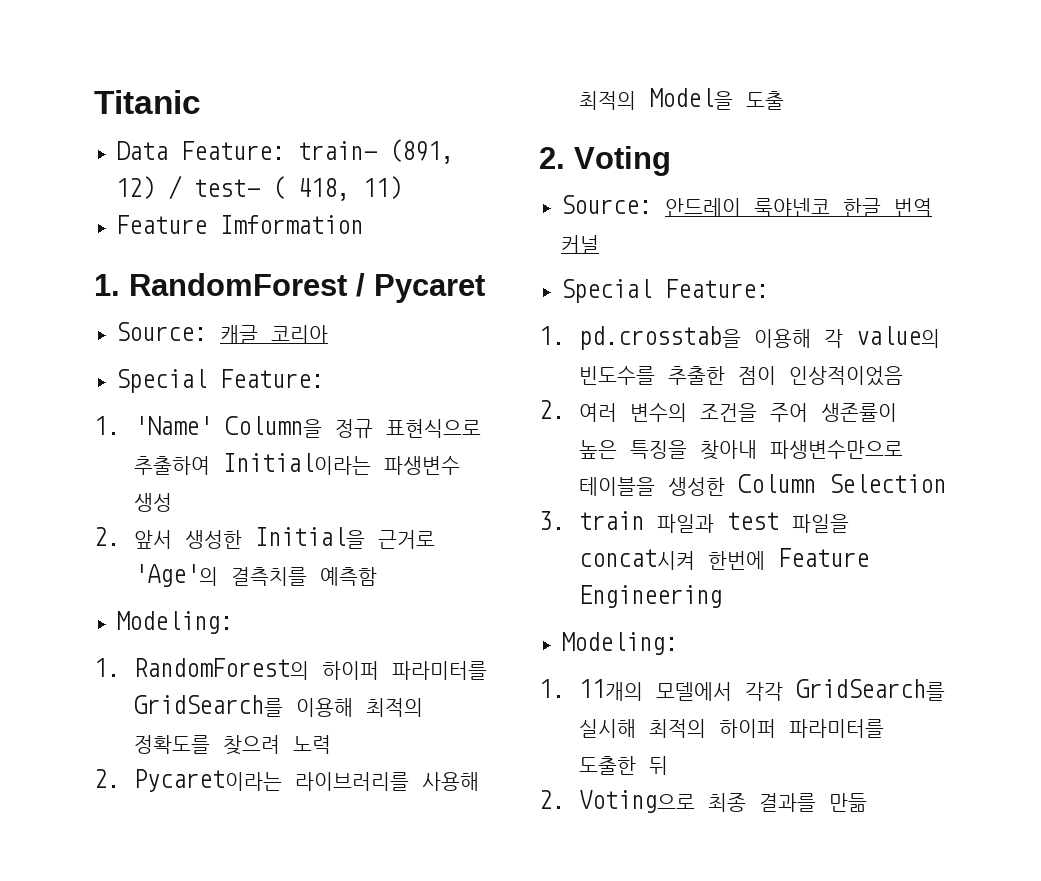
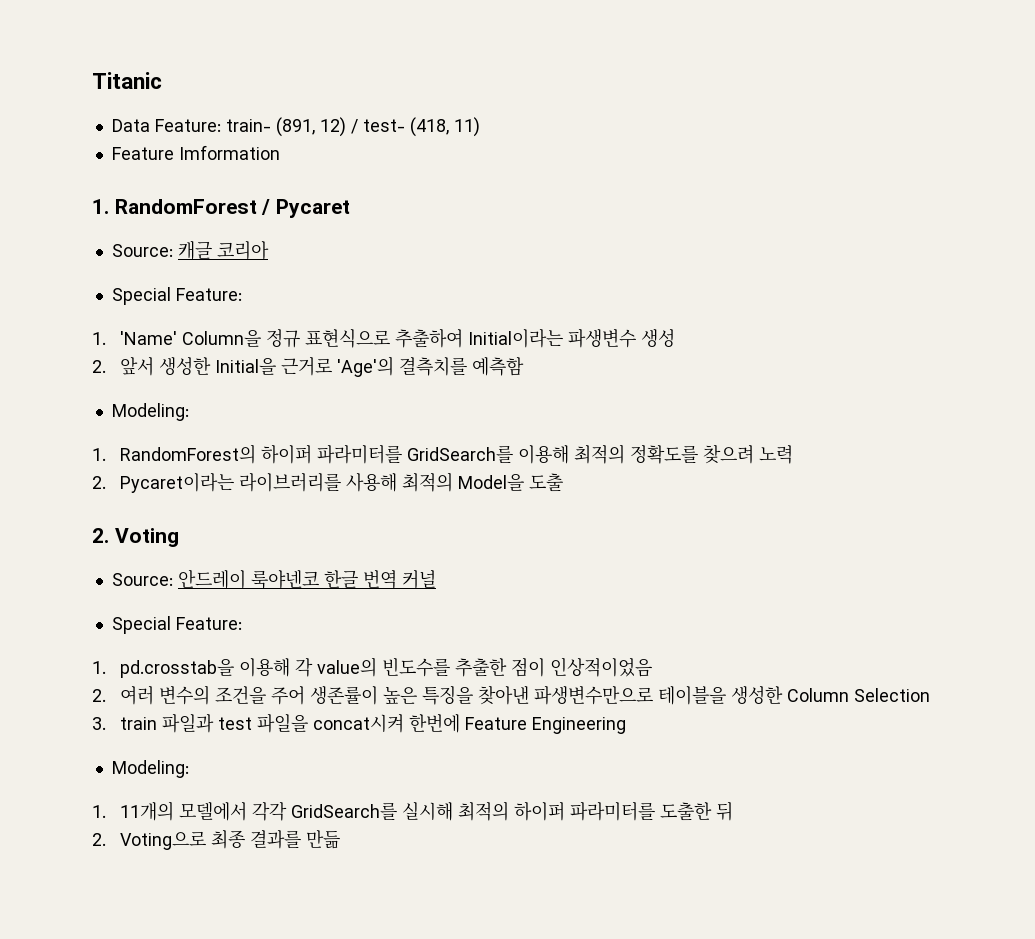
[272,176,350,201] ( 418, -> [409,117,449,137] (418,
[699,440,757,460] 찾아내 -> [477,685,529,705] 찾아낸

